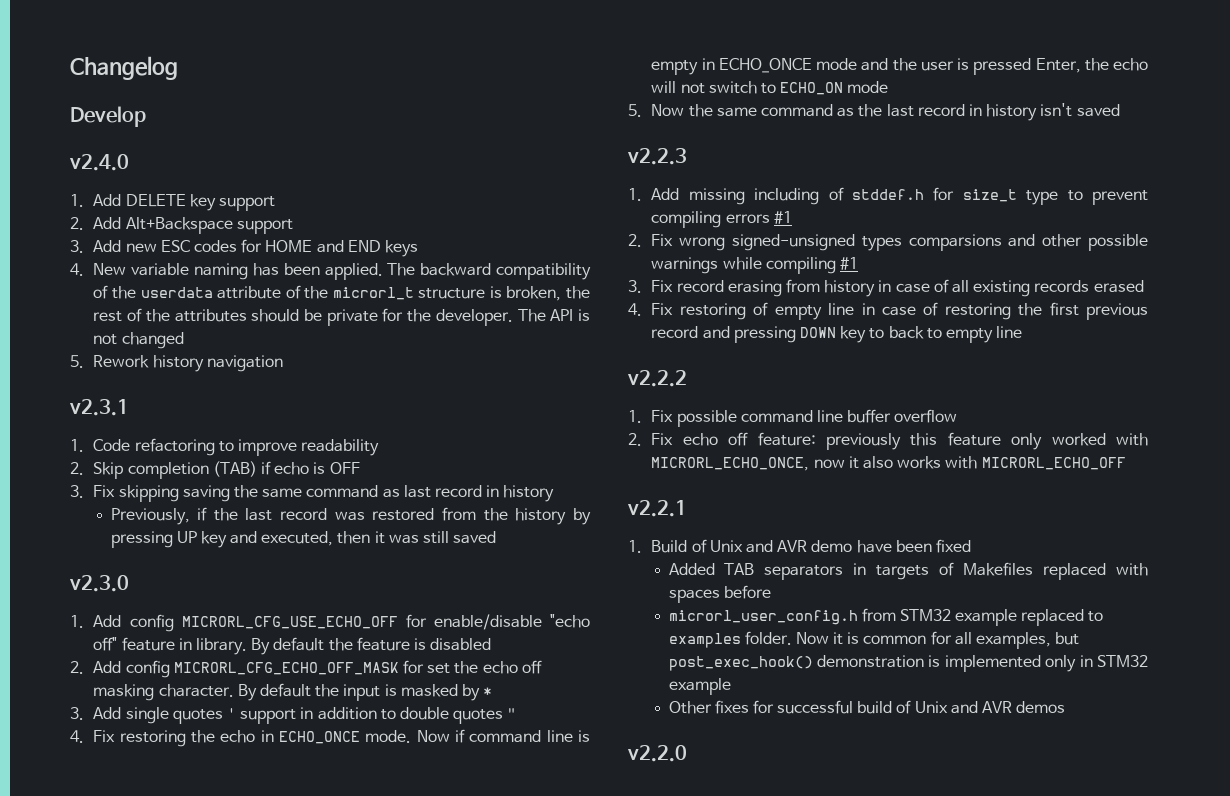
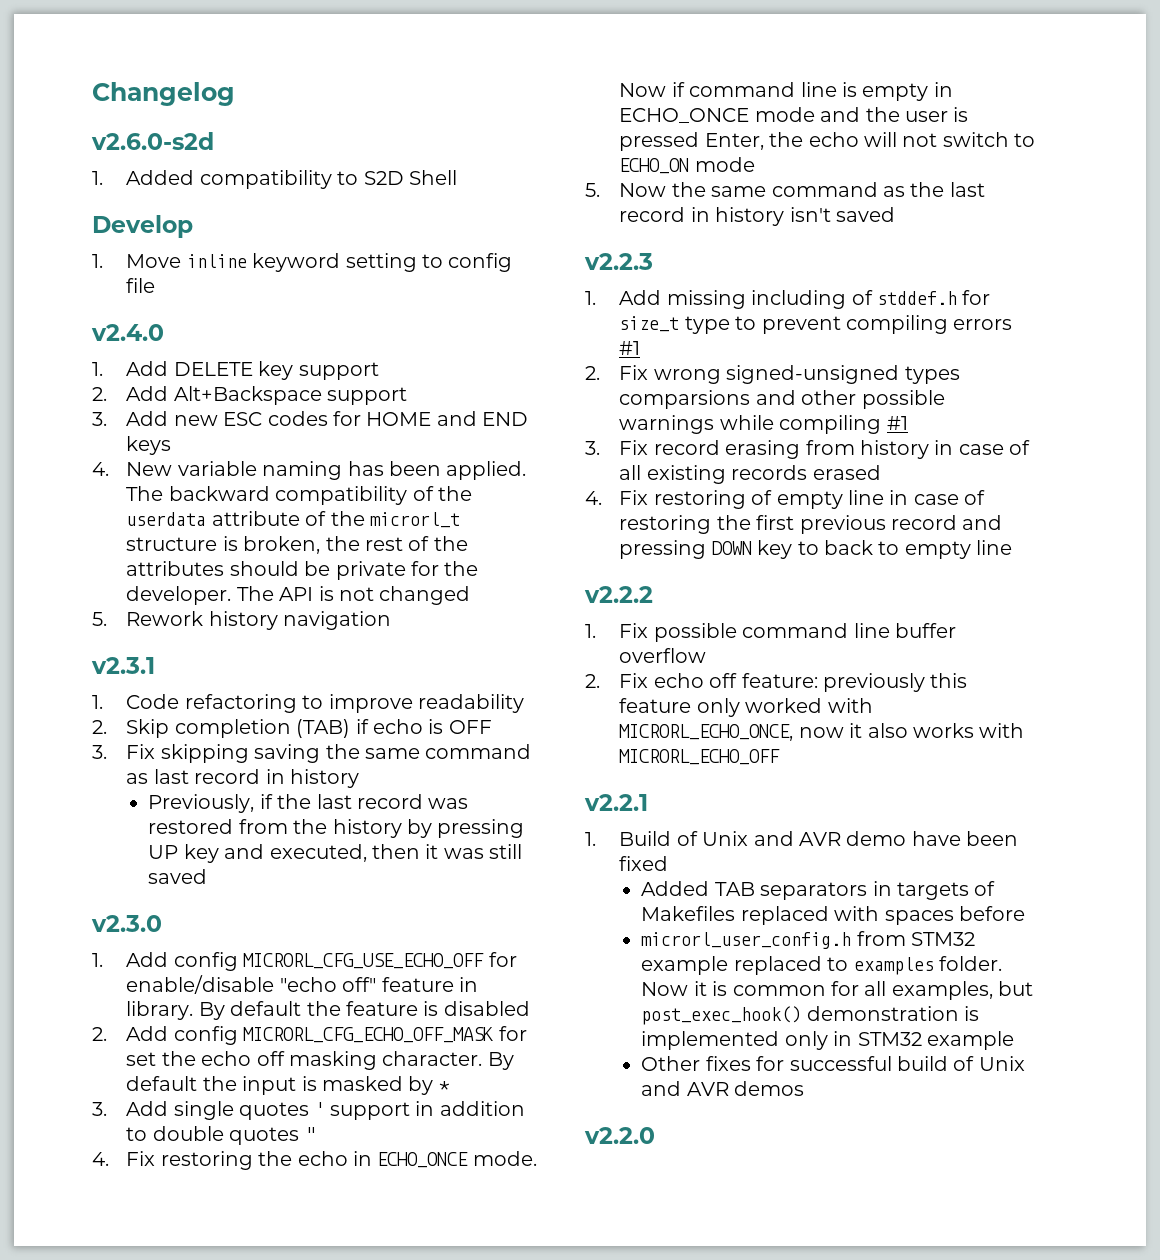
[70,106,146,127] Develop -> [91,132,214,150] [92,170,458,189] [92,215,193,238] [92,253,513,272] [126,278,156,293] v2.6.0-s2d // 1. Added compatibility to S2D Shell // Develop // 1. Move inline keyword setting to config file

